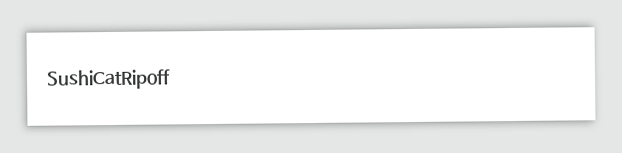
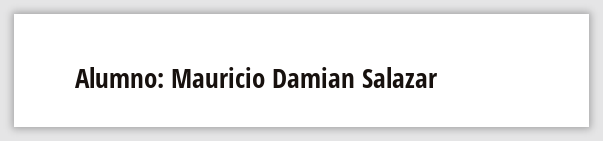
[46,69,171,90] SushiCatRipoff -> [75,67,439,88] Alumno: Mauricio Damian Salazar

